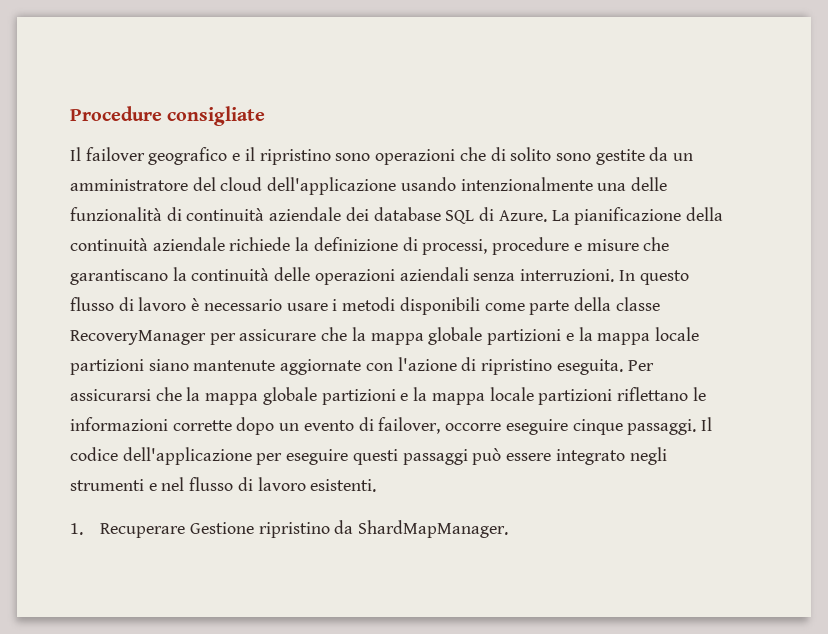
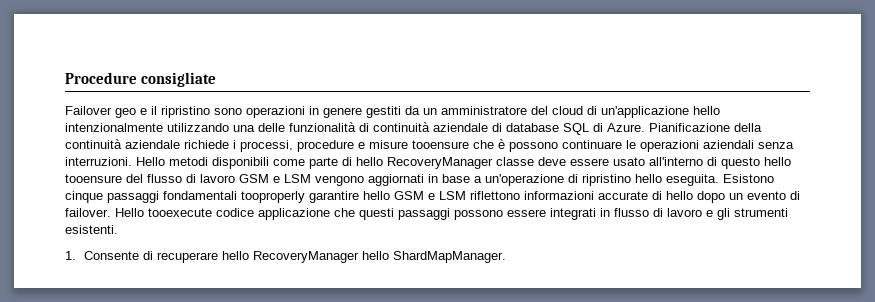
[70,147,228,165] Il failover geografico -> [65,106,136,118] Failover geo
[459,147,645,165] che di solito sono gestite -> [309,106,401,118] in genere gestiti
[267,177,593,195] dell'applicazione usando intenzionalmente -> [587,106,720,118] [65,123,229,132] di un'applicazione hello intenzionalmente utilizzando
[345,207,369,221] dei -> [492,123,502,132] di
[551,207,682,225] La pianificazione -> [649,123,730,132] Pianificazione
[295,237,418,251] la definizione di -> [233,140,236,149] i
[643,237,670,251] [70,267,689,285] [70,297,660,315] [70,327,699,345] [70,357,654,375] [70,387,706,405] [70,417,712,435] [70,447,667,465] [70,477,377,492] [70,520,354,538] che garantiscano la continuità delle operazioni aziendali senza interruzioni. In questo flusso di lavoro è necessario usare i metodi disponibili come parte della classe RecoveryManager per assicurare che la mappa globale partizioni e la mappa locale partizioni siano mantenute aggiornate con l'azione di ripristino eseguita. Per assicurarsi che la mappa globale partizioni e la mappa locale partizioni riflettano le informazioni corrette dopo un evento di failover, occorre eseguire cinque passaggi. Il codice dell'applicazione per eseguire questi passaggi può essere integrato negli strumenti e nel flusso di lavoro esistenti. // 1. Recuperare Gestione ripristino da -> [412,139,794,152] [65,157,791,169] [65,174,774,186] [65,191,800,203] [65,208,788,220] [65,225,118,234] [65,251,390,263] tooensure che è possono continuare le operazioni aziendali senza interruzioni. Hello metodi disponibili come parte di hello RecoveryManager classe deve essere usato all'interno di questo hello tooensure del flusso di lavoro GSM e LSM vengono aggiornati in base a un'operazione di ripristino hello eseguita. Esistono cinque passaggi fondamentali tooproperly garantire hello GSM e LSM riflettono informazioni accurate di hello dopo un evento di failover. Hello tooexecute codice applicazione che questi passaggi possono essere integrati in flusso di lavoro e gli strumenti esistenti. // 1. Consente di recuperare hello RecoveryManager hello

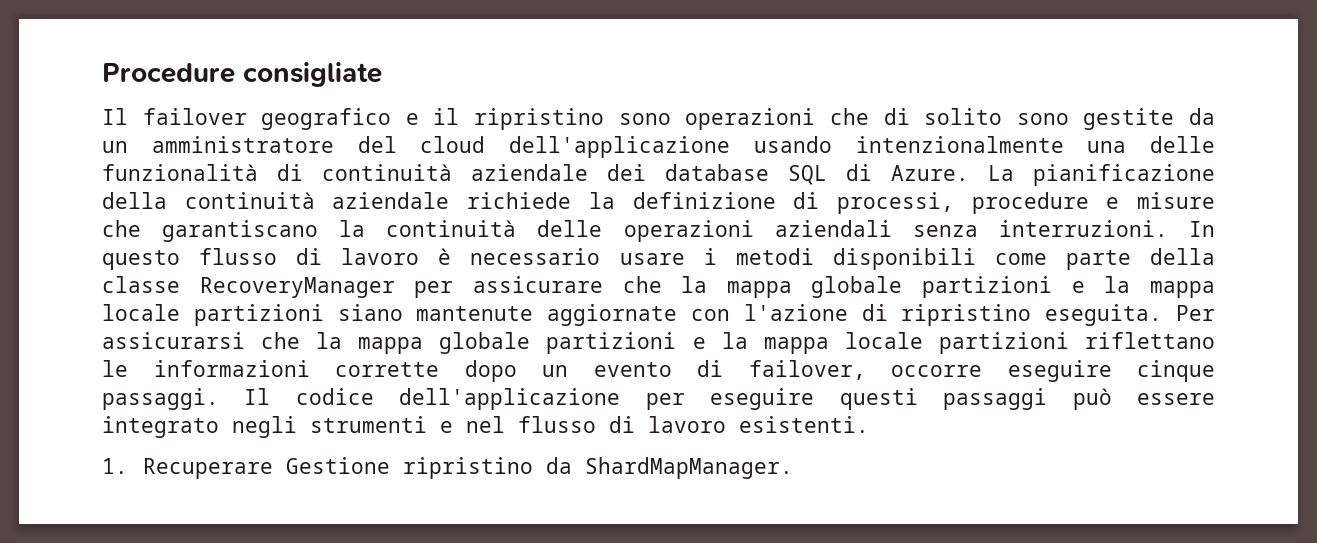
[65,106,136,118] Failover geo -> [102,108,392,130] Il failover geografico
[309,106,401,118] in genere gestiti -> [829,108,1175,130] che di solito sono gestite
[587,106,720,118] [65,123,229,132] di un'applicazione hello intenzionalmente utilizzando -> [509,136,1064,158] dell'applicazione usando intenzionalmente
[492,123,502,132] di -> [607,164,646,181] dei
[649,123,730,132] Pianificazione -> [988,164,1215,186] La pianificazione
[233,140,236,149] i -> [588,192,820,209] la definizione di
[412,139,794,152] [65,157,791,169] [65,174,774,186] [65,191,800,203] [65,208,788,220] [65,225,118,234] [65,251,390,263] tooensure che è possono continuare le operazioni aziendali senza interruzioni. Hello metodi disponibili come parte di hello RecoveryManager classe deve essere usato all'interno di questo hello tooensure del flusso di lavoro GSM e LSM vengono aggiornati in base a un'operazione di ripristino hello eseguita. Esistono cinque passaggi fondamentali tooproperly garantire hello GSM e LSM riflettono informazioni accurate di hello dopo un evento di failover. Hello tooexecute codice applicazione che questi passaggi possono essere integrati in flusso di lavoro e gli strumenti esistenti. // 1. Consente di recuperare hello RecoveryManager hello -> [102,220,1215,242] [102,248,1216,270] [102,276,1215,298] [102,304,1215,326] [102,332,1215,354] [102,360,1215,382] [102,388,1215,410] [102,416,869,438] [102,457,573,479] che garantiscano la continuità delle operazioni aziendali senza interruzioni. In questo flusso di lavoro è necessario usare i metodi disponibili come parte della classe RecoveryManager per assicurare che la mappa globale partizioni e la mappa locale partizioni siano mantenute aggiornate con l'azione di ripristino eseguita. Per assicurarsi che la mappa globale partizioni e la mappa locale partizioni riflettano le informazioni corrette dopo un evento di failover, occorre eseguire cinque passaggi. Il codice dell'applicazione per eseguire questi passaggi può essere integrato negli strumenti e nel flusso di lavoro esistenti. // 1. Recuperare Gestione ripristino da

